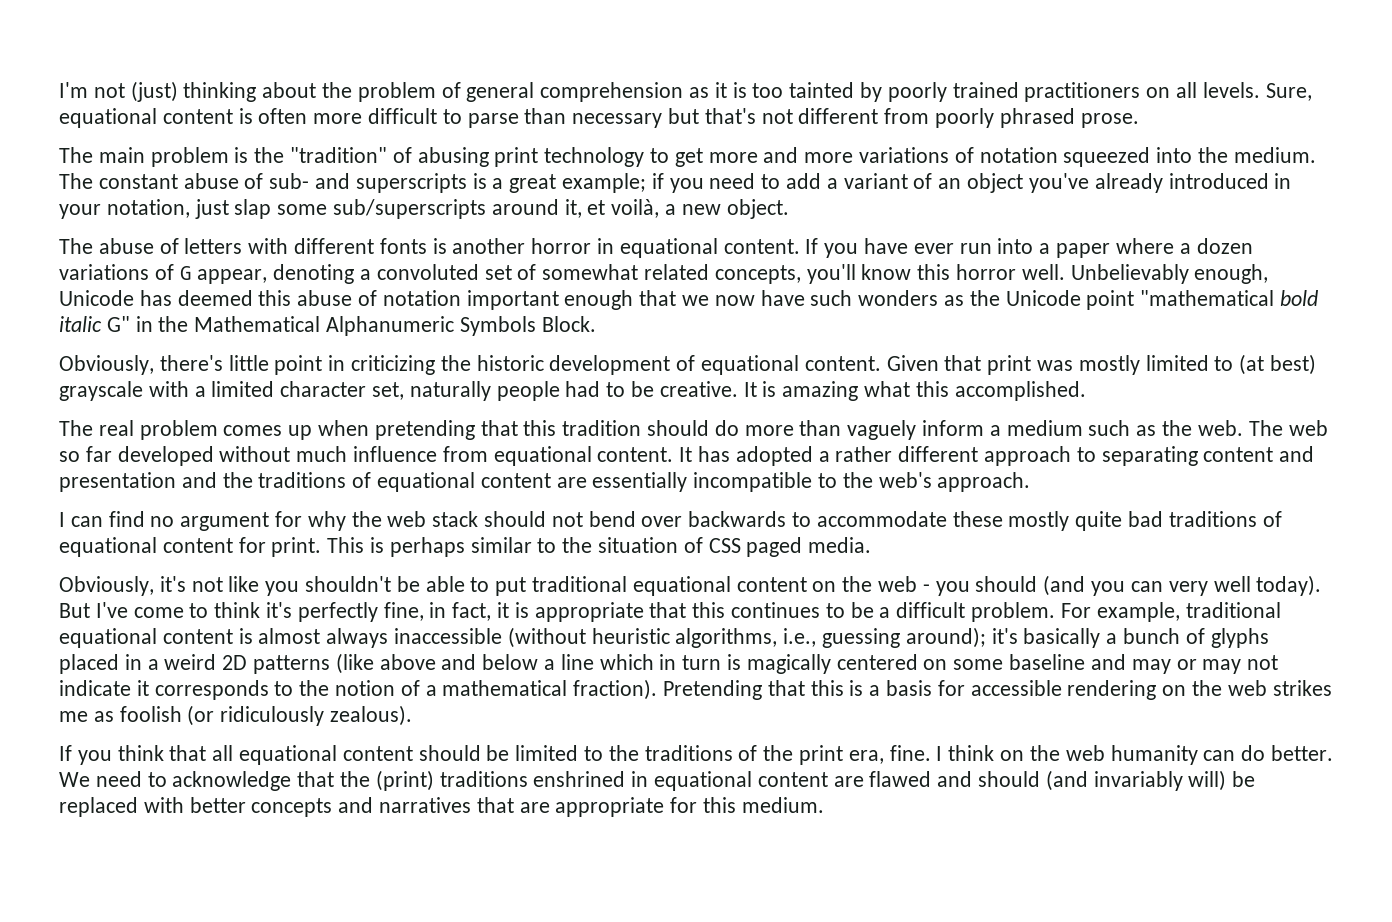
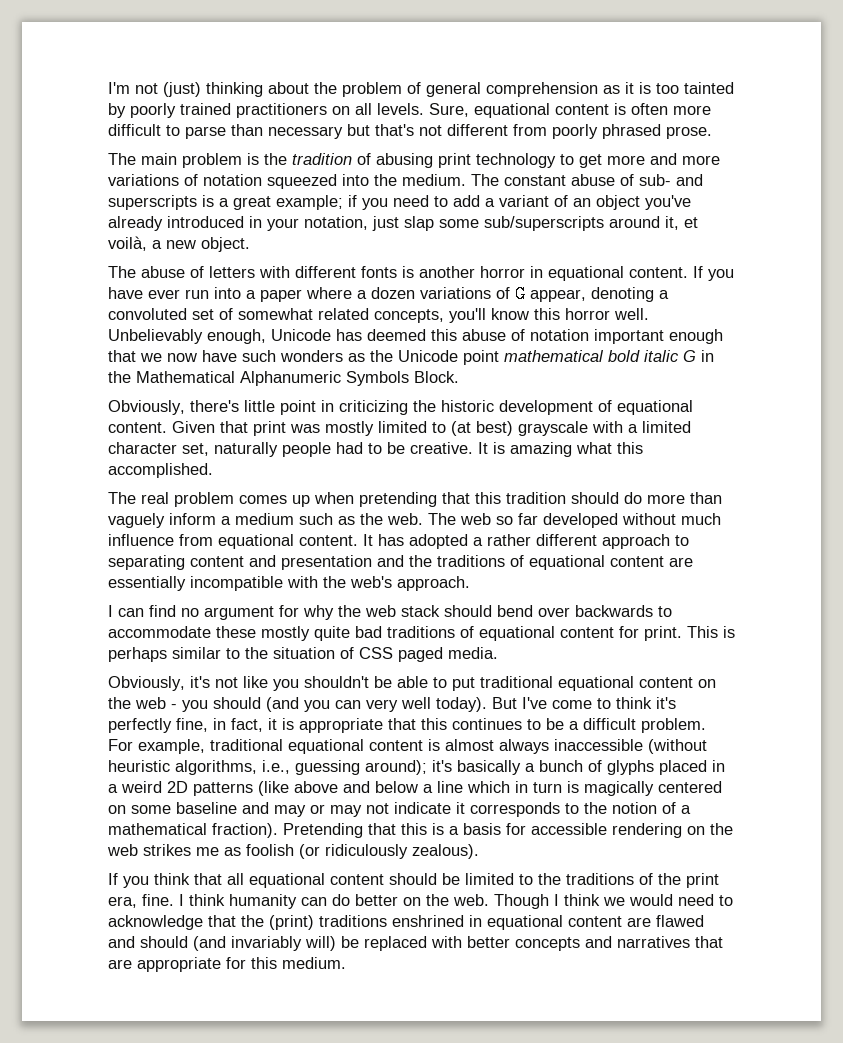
[290,147,388,163] "tradition" -> [292,153,352,165] tradition
[1140,290,1275,306] "mathematical -> [504,350,604,362] mathematical
[106,316,130,332] G" -> [683,350,696,362] G
[818,473,838,488] to -> [287,576,318,588] with
[551,512,583,527] not -> (492, 611) none
[1000,745,1333,765] [59,772,90,787] on the web humanity can do better. We -> [229,894,673,909] humanity can do better on the web. Though I think we would

